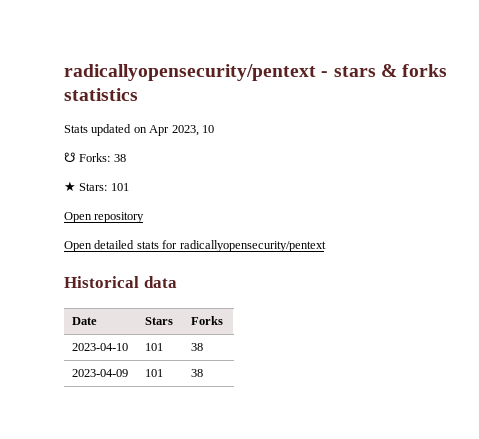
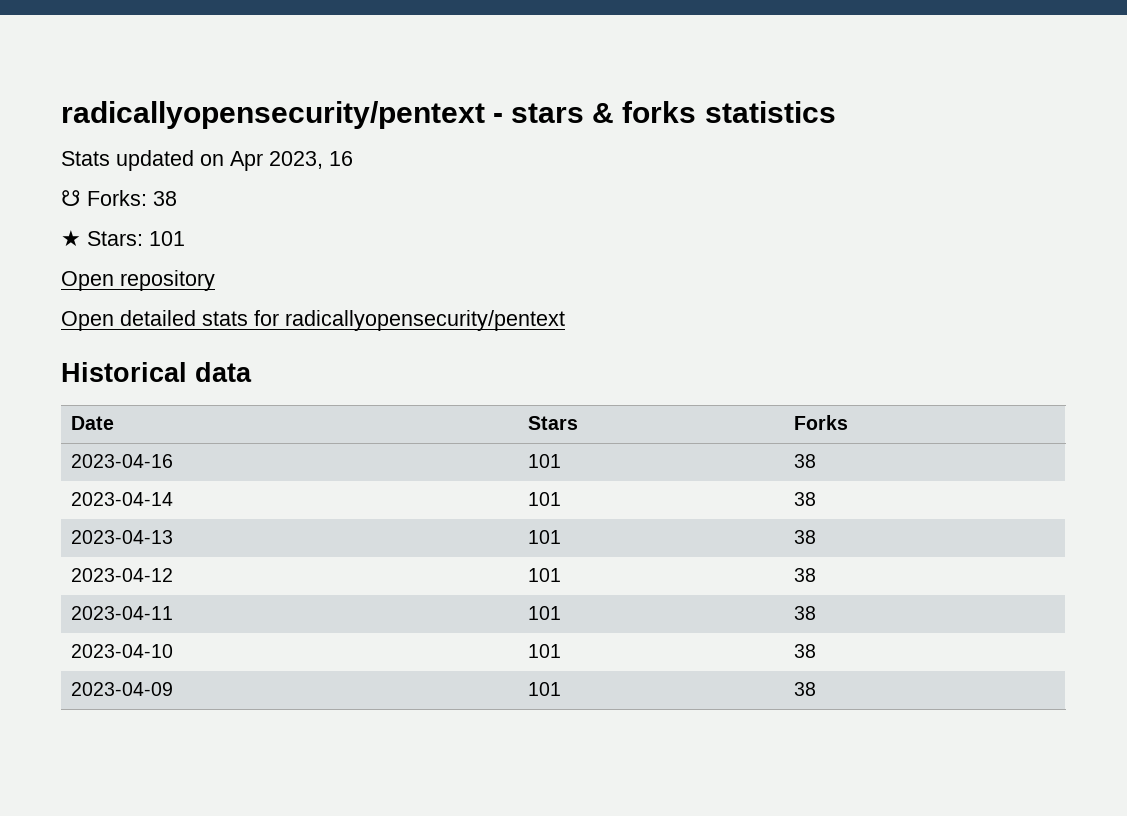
[201,125,214,133] 10 -> [329,151,353,166] 16
(224, 320) none -> [71,454,174,468] [528,454,562,468] [794,454,817,468] [71,492,174,506] [528,492,562,506] [794,492,817,506] [71,530,174,544] [528,530,562,544] [794,530,817,544] [71,568,174,582] [528,568,562,582] [794,568,817,582] [71,606,174,620] [528,606,562,620] [794,606,817,620] // 2023-04-16 | 101 | 38 // 2023-04-14 | 101 | 38 // 2023-04-13 | 101 | 38 // 2023-04-12 | 101 | 38 // 2023-04-11 | 101 | 38

